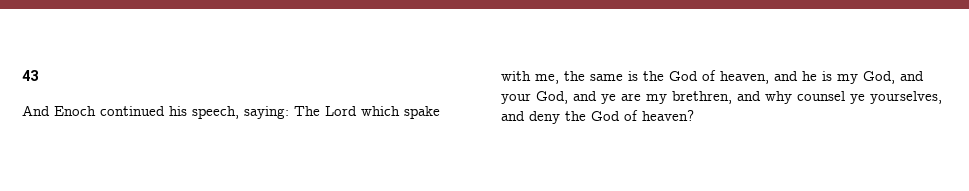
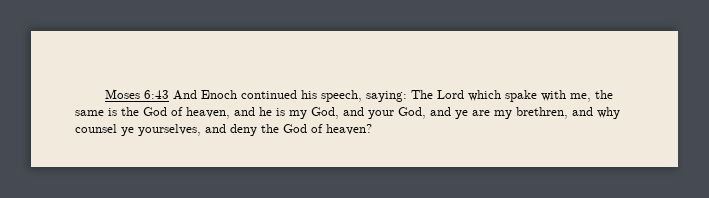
[22,70,39,81] 43 // -> [105,89,170,99] Moses 6:43

